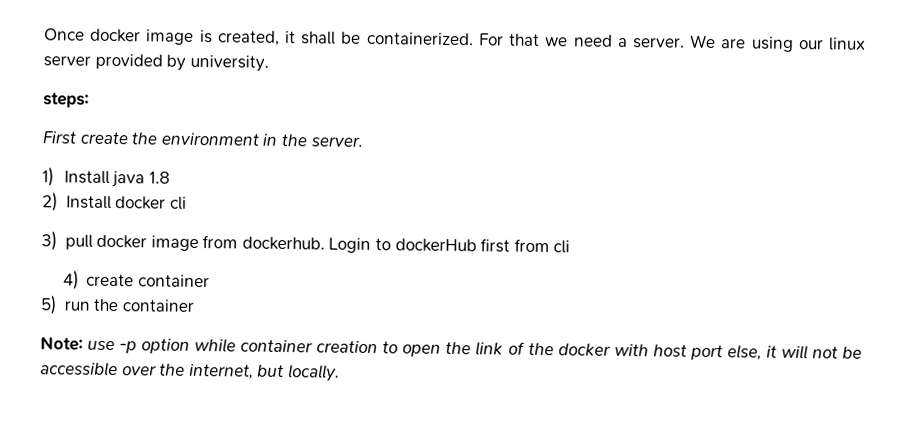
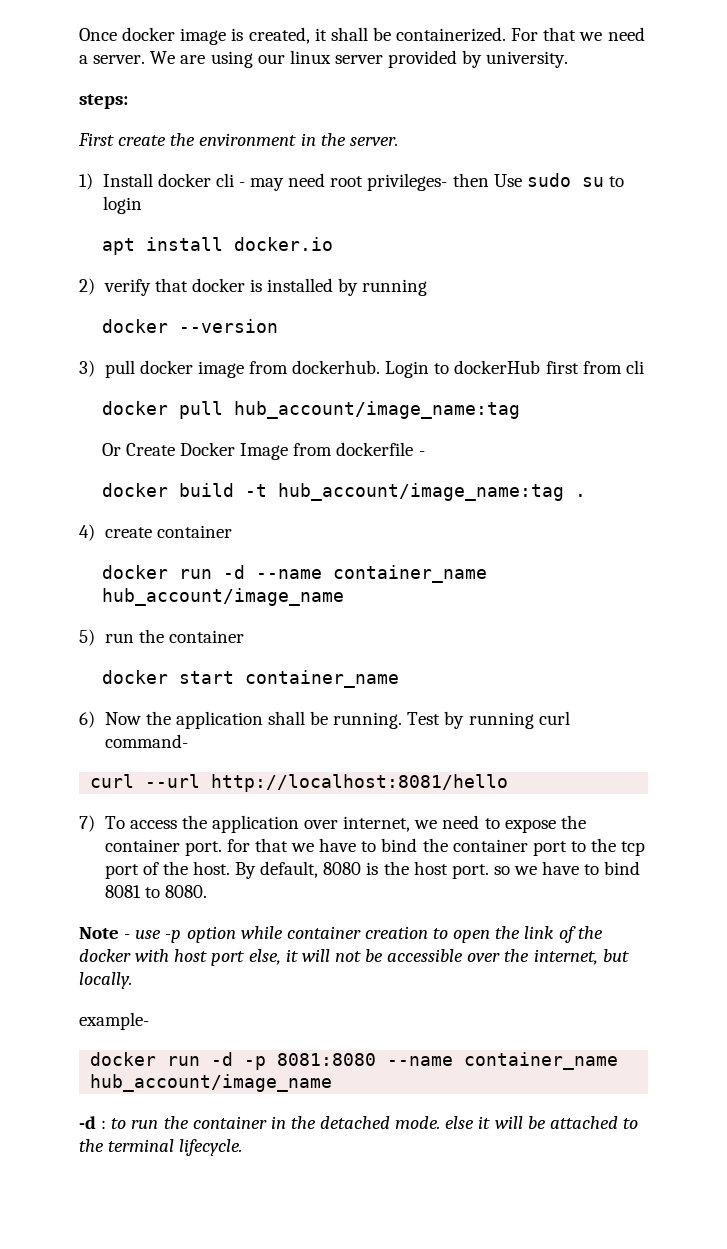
[111,171,170,188] [42,192,187,212] java 1.8 // 2) Install docker cli -> [157,173,624,191] [102,196,142,214] [101,237,333,255] [79,278,428,296] [101,319,278,333] docker cli - may need root privileges- then Use sudo su to login // apt install docker.io // 2) verify that docker is installed by running // docker --version
[62,270,210,290] [40,295,195,315] [40,336,83,351] 4) create container // 5) run the container // Note: -> [101,401,520,419] [101,442,425,460] [101,483,586,501] [79,524,232,541] [101,565,487,583] [101,588,344,606] [79,629,244,646] [101,670,399,688] [79,711,570,729] [104,734,188,748] [90,774,509,792] [79,815,586,833] [104,838,646,856] [104,861,641,879] [104,885,207,898] [79,927,131,939] docker pull hub_account/image_name:tag // Or Create Docker Image from dockerfile - // docker build -t hub_account/image_name:tag . // 4) create container // docker run -d --name container_name hub_account/image_name // 5) run the container // docker start container_name // 6) Now the application shall be running. Test by running curl command- // curl --url http://localhost:8081/hello // 7) To access the application over internet, we need to expose the container port. for that we have to bind the container port to the tcp port of the host. By default, 8080 is the host port. so we have to bind 8081 to 8080. // Note -
(340, 373) none -> [79,1012,149,1030] [90,1052,619,1070] [90,1074,333,1092] [79,1116,638,1129] [79,1139,243,1156] // example- // docker run -d -p 8081:8080 --name container_name hub_account/image_name // -d : to run the container in the detached mode. else it will be attached to the terminal lifecycle.

